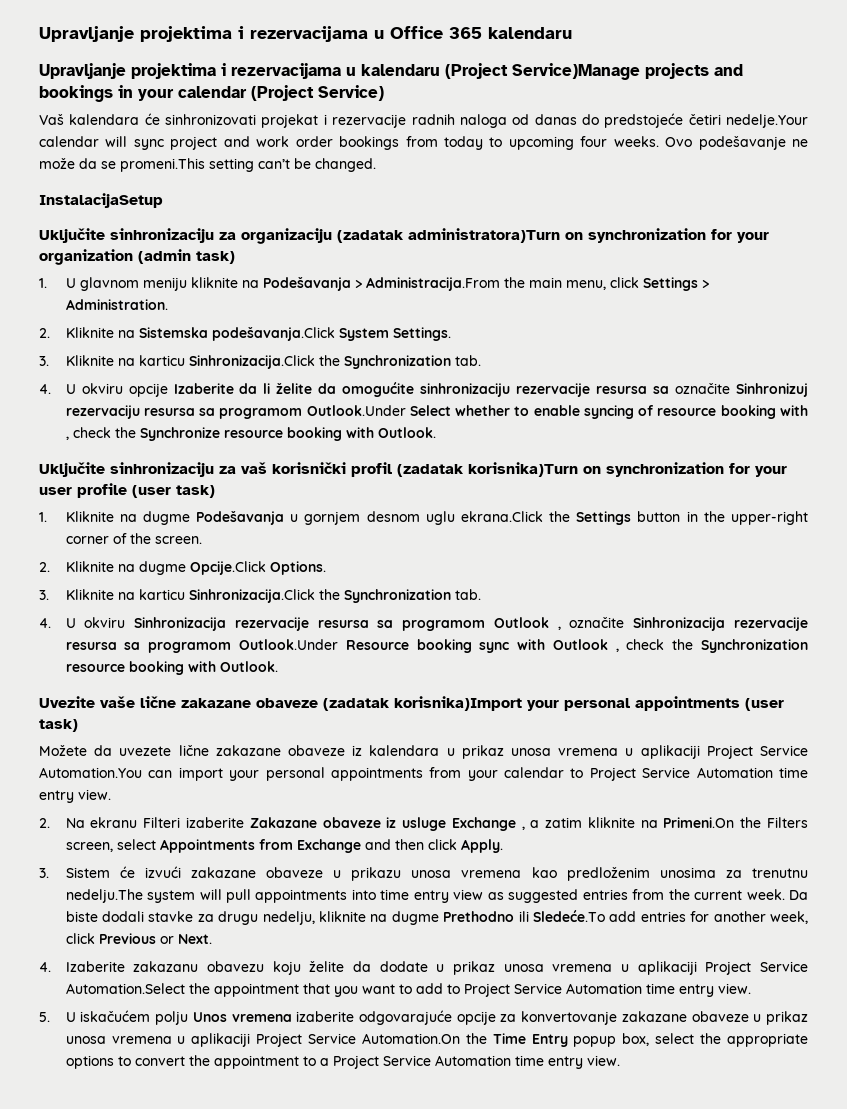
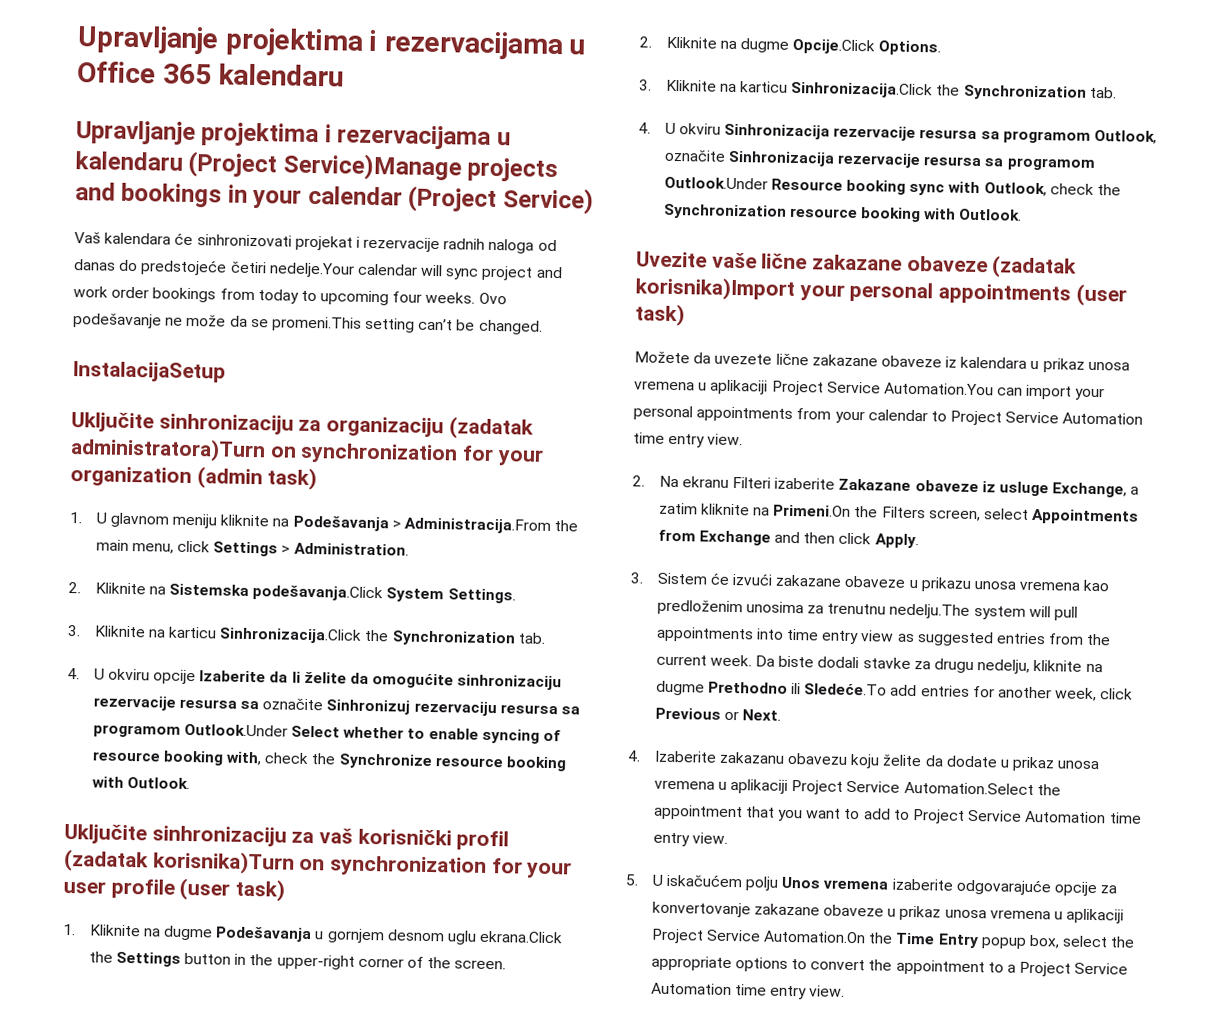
[780,405,809,416] [65,436,69,440] with , -> [226,751,263,766] with,
[493,617,561,630] Outlook , -> [1093,129,1157,144] Outlook,
[552,639,619,652] Outlook , -> [983,182,1047,197] Outlook,
[451,817,525,831] Exchange , -> [1052,482,1128,498] Exchange,

